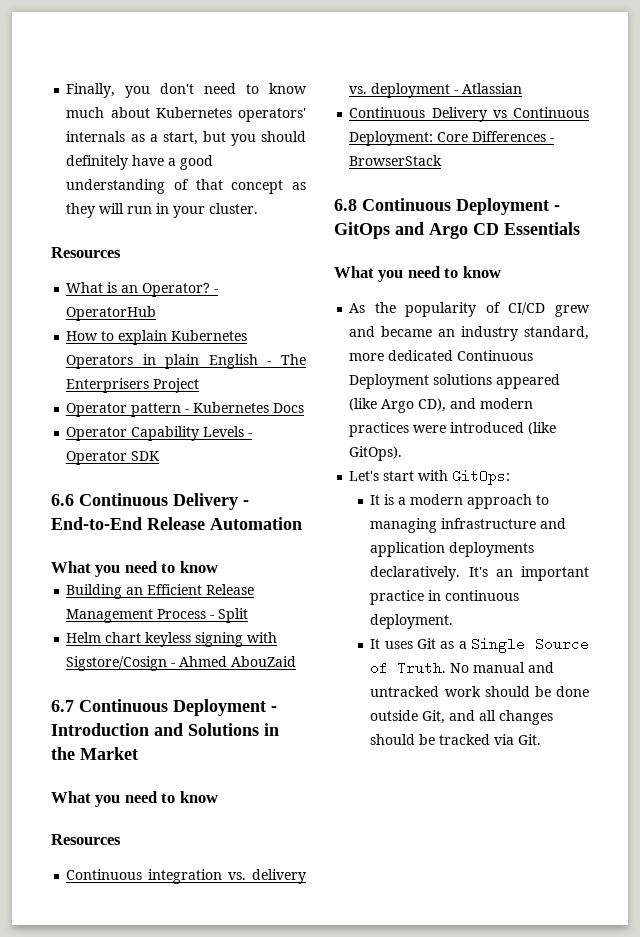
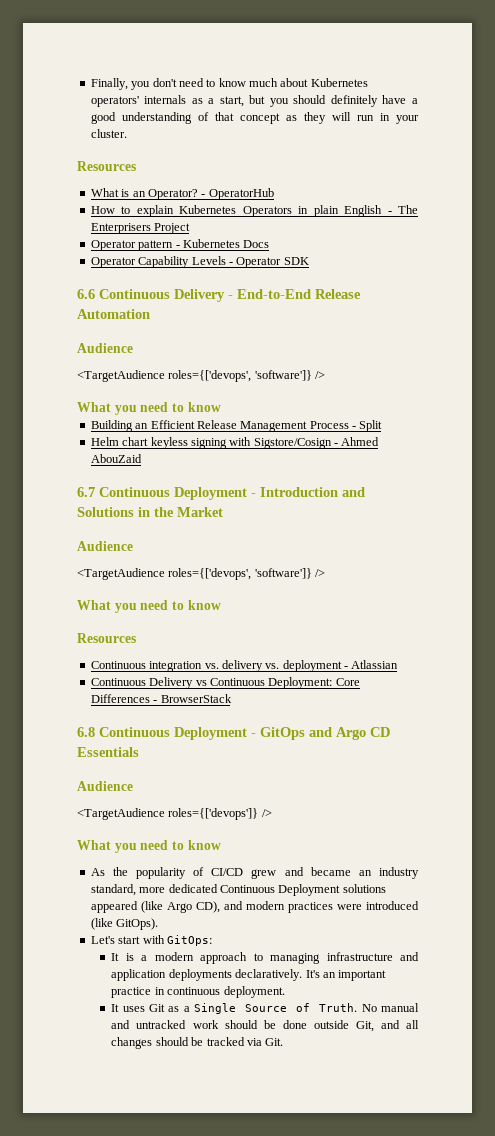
(302, 523) none -> [77,343,133,353] [77,370,326,382] // Audience // <TargetAudience roles={['devops', 'software']} />
(138, 753) none -> [77,541,133,551] [77,568,326,580] // Audience // <TargetAudience roles={['devops', 'software']} />
(580, 228) none -> [77,781,133,791] [77,808,272,820] // Audience // <TargetAudience roles={['devops']} />

